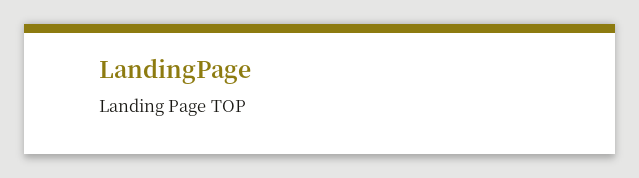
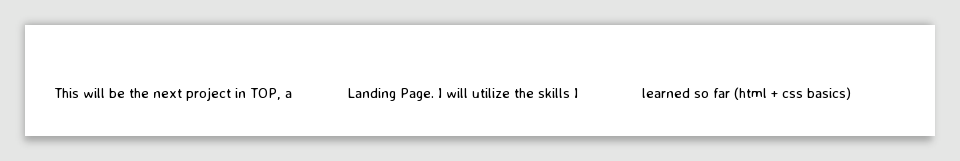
[99,58,251,84] [99,98,246,116] LandingPage // Landing Page TOP -> [54,87,851,101] This will be the next project in TOP, a Landing Page. I will utilize the skills I learned so far (html + css basics)

